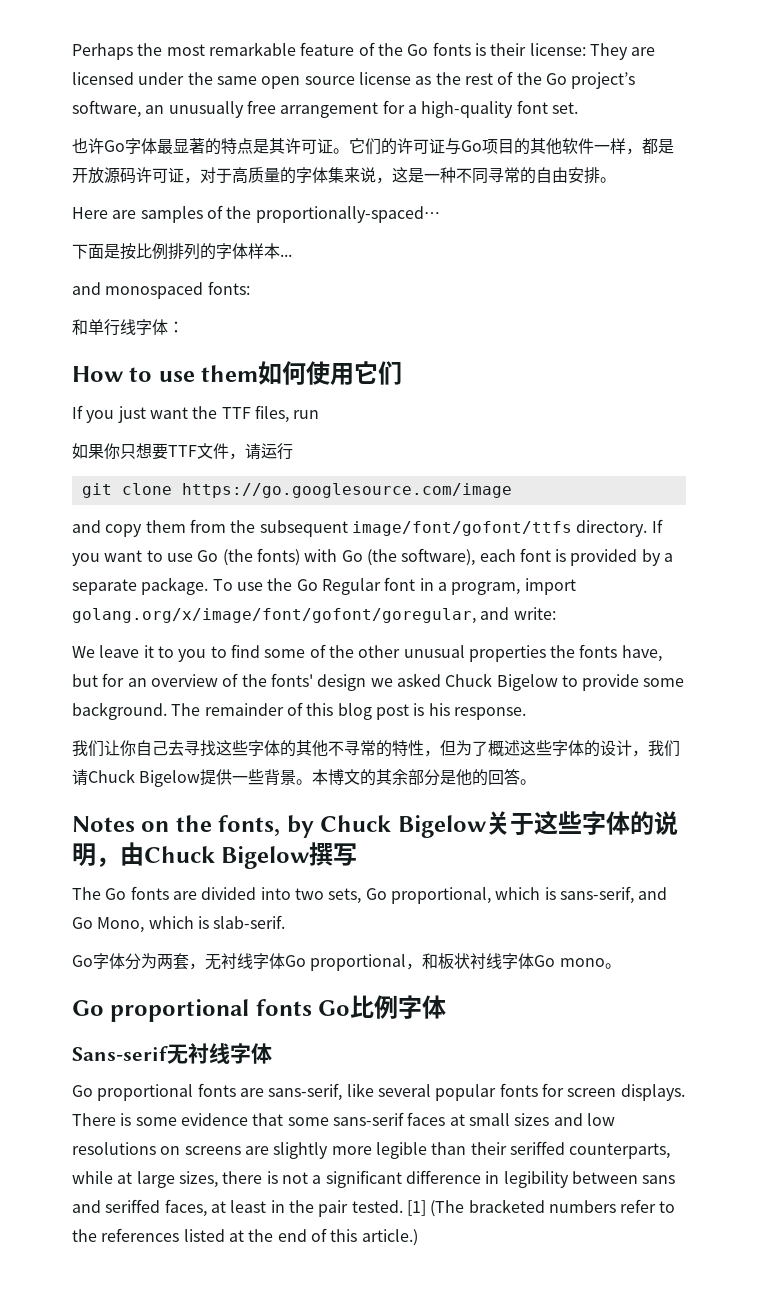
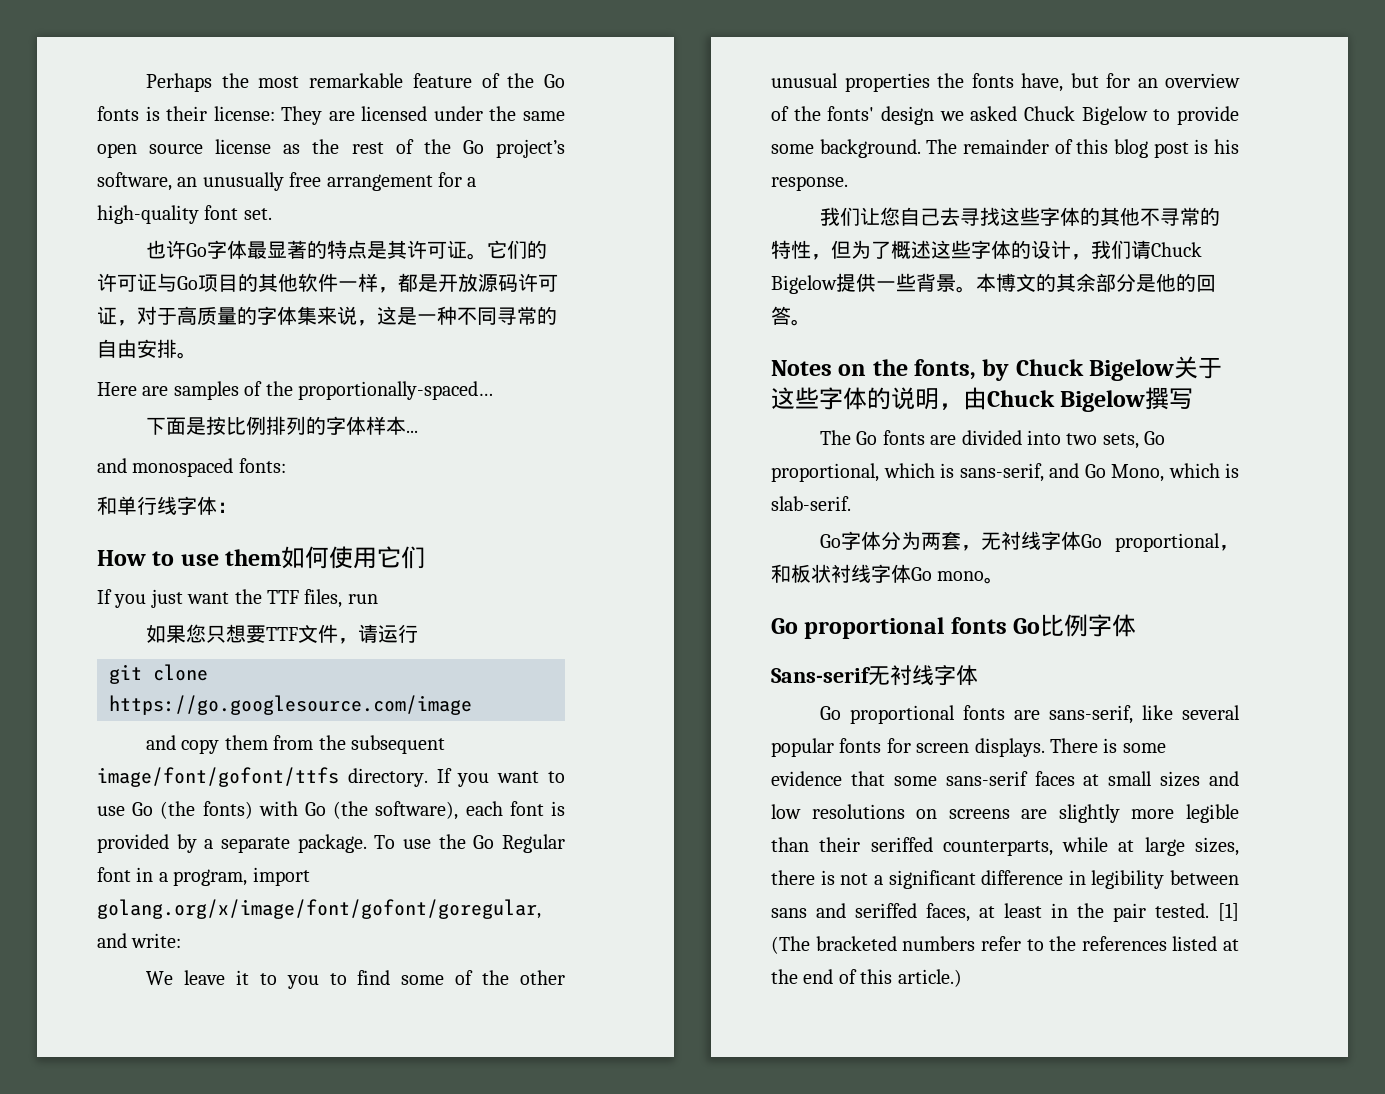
[104,443,120,459] 你 -> [186,624,207,643] 您
[120,740,136,756] 你 -> [880,207,901,226] 您

